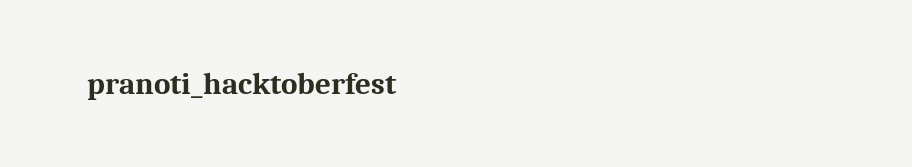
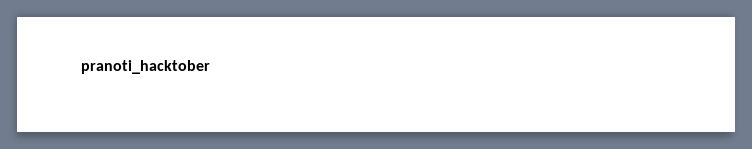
[87,72,397,100] pranoti_hacktoberfest -> [81,60,210,74] pranoti_hacktober

